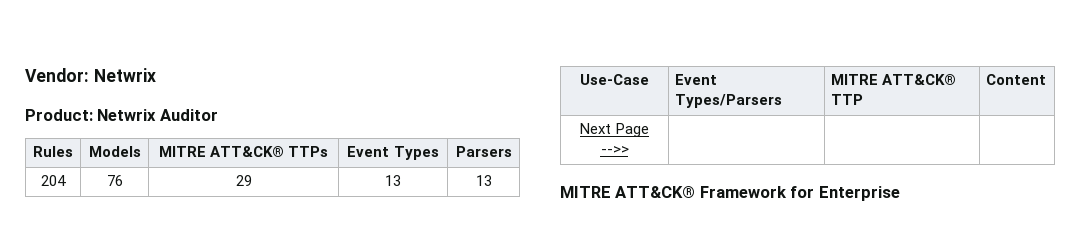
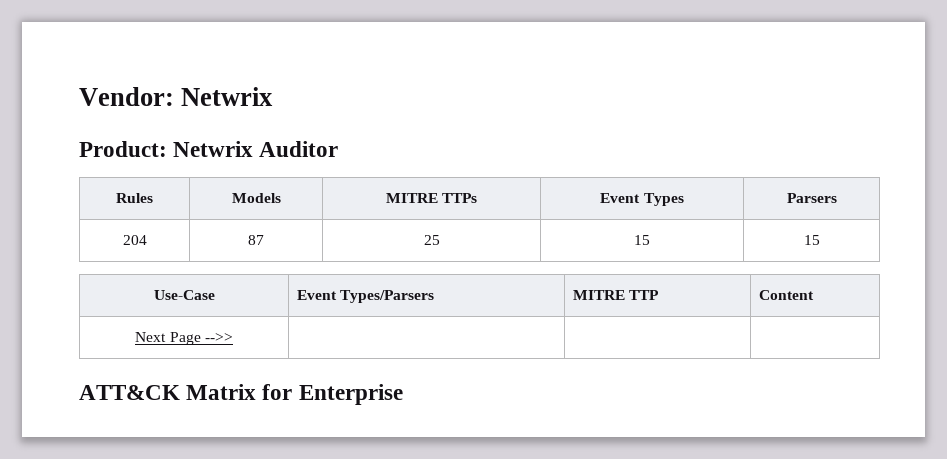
[210,146,284,157] ATT&CK® -> (438, 198) none
[106,175,123,186] [235,175,252,186] [385,175,401,186] [475,175,492,186] 76 | 29 | 13 | 13 -> [248,235,264,245] [423,235,440,245] [634,235,650,245] [803,235,820,245] 87 | 25 | 15 | 15
[881,74,956,85] ATT&CK® -> (626, 295) none
[560,186,787,198] MITRE ATT&CK® Framework -> [79,384,257,400] ATT&CK Matrix

